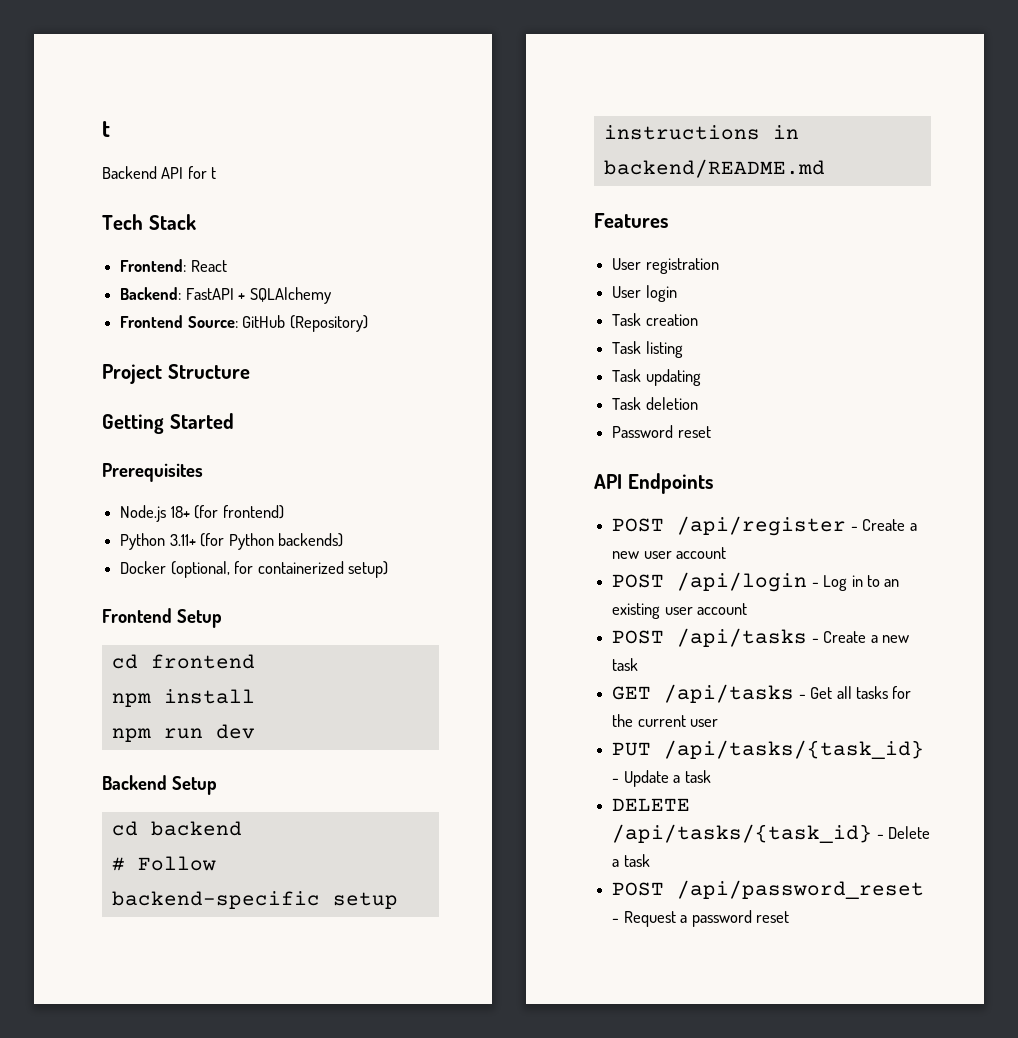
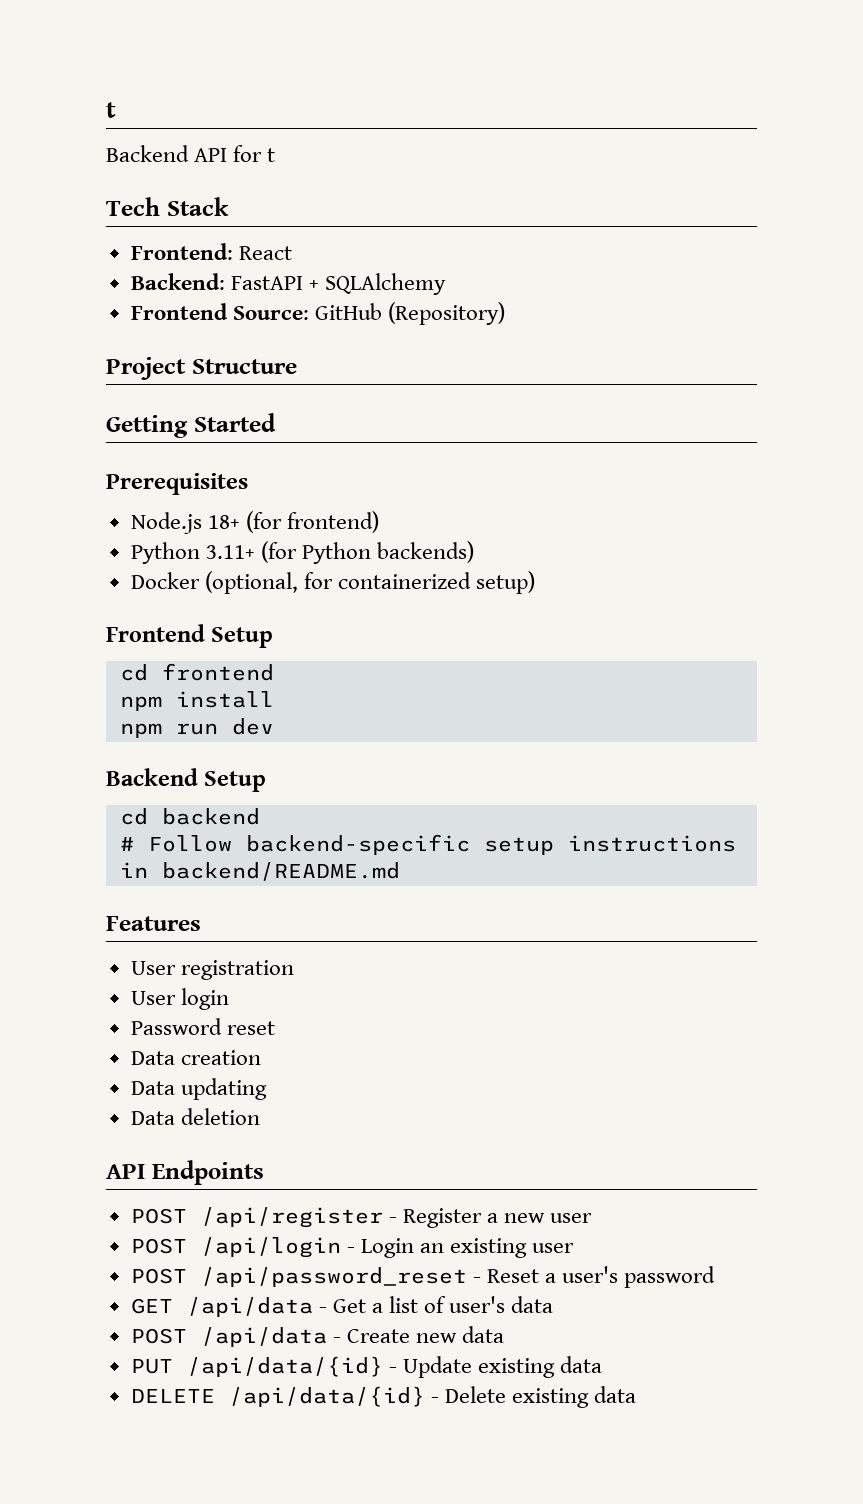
[612,313,698,326] [612,341,683,358] [612,369,642,382] Task creation // Task listing // Task -> [130,1018,275,1035] [130,1050,261,1065] [130,1081,175,1095] Password reset // Data creation // Data
[612,397,642,410] Task -> [130,1111,175,1125] Data
[612,425,711,438] // Password reset -> (260, 1116) none
[862,519,906,531] Create -> [402,1208,482,1228] Register
[676,547,727,559] account -> (593, 1218) none
[823,575,880,591] Log in to -> [360,1238,414,1258] Login
[697,603,748,615] [612,628,909,647] [612,658,639,671] [612,684,912,703] [612,714,719,727] [612,740,925,759] [612,770,711,787] [612,798,691,811] [612,824,931,843] [612,854,650,867] [612,880,925,899] [612,910,789,927] account // POST /api/tasks - Create a new task // GET /api/tasks - Get all tasks for the current user // PUT /api/tasks/{task_id} - Update a task // DELETE /api/tasks/{task_id} - Delete a task // POST /api/password_reset - Request a password reset -> [130,1266,716,1288] [130,1296,554,1317] [130,1326,505,1347] [130,1356,603,1378] [130,1386,637,1408] // POST /api/password_reset - Reset a user's password // GET /api/data - Get a list of user's data // POST /api/data - Create new data // PUT /api/data/{id} - Update existing data // DELETE /api/data/{id} - Delete existing data

